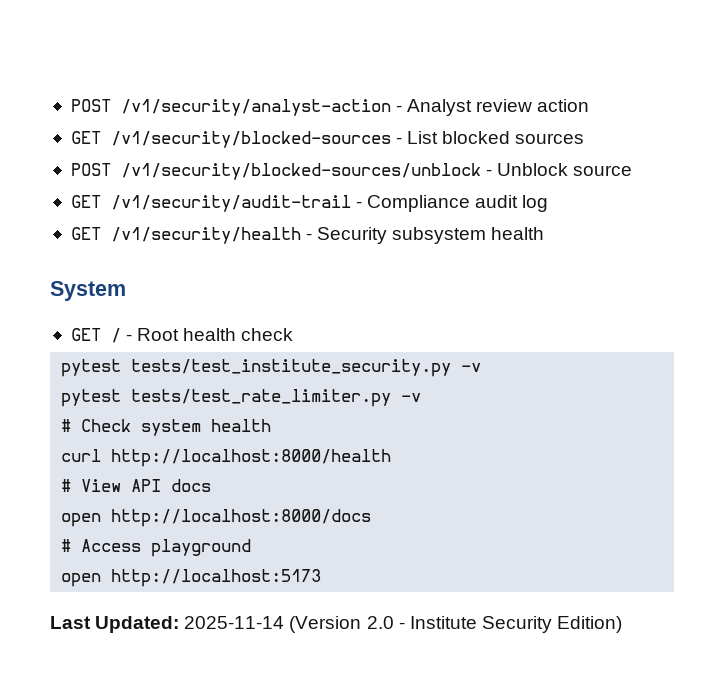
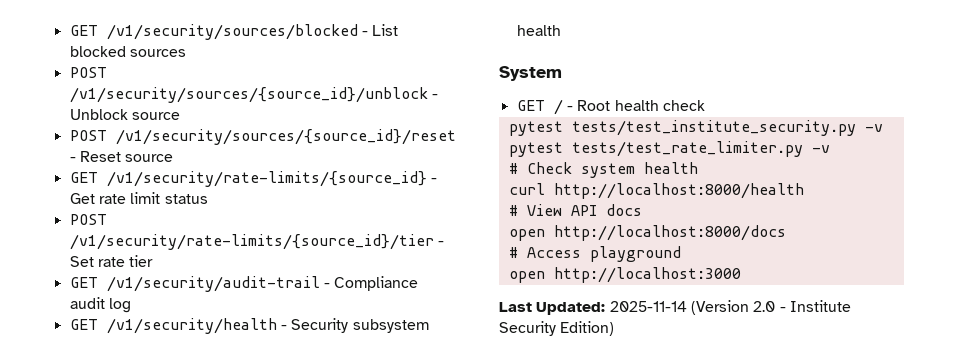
[70,99,590,116] [70,131,391,148] POST /v1/security/analyst-action - Analyst review action // GET /v1/security/blocked-sources -> [69,24,358,40] GET /v1/security/sources/blocked
[120,163,481,180] /v1/security/blocked-sources/unblock -> [69,87,428,103] /v1/security/sources/{source_id}/unblock
(633, 170) none -> [69,129,456,145] [69,151,174,162] [69,171,437,187] [69,192,208,204] [69,214,107,225] [69,234,444,250] [69,255,154,267] // POST /v1/security/sources/{source_id}/reset - Reset source // GET /v1/security/rate-limits/{source_id} - Get rate limit status // POST /v1/security/rate-limits/{source_id}/tier - Set rate tier
[111,569,322,587] http://localhost:5173 -> [553,267,741,283] http://localhost:3000

